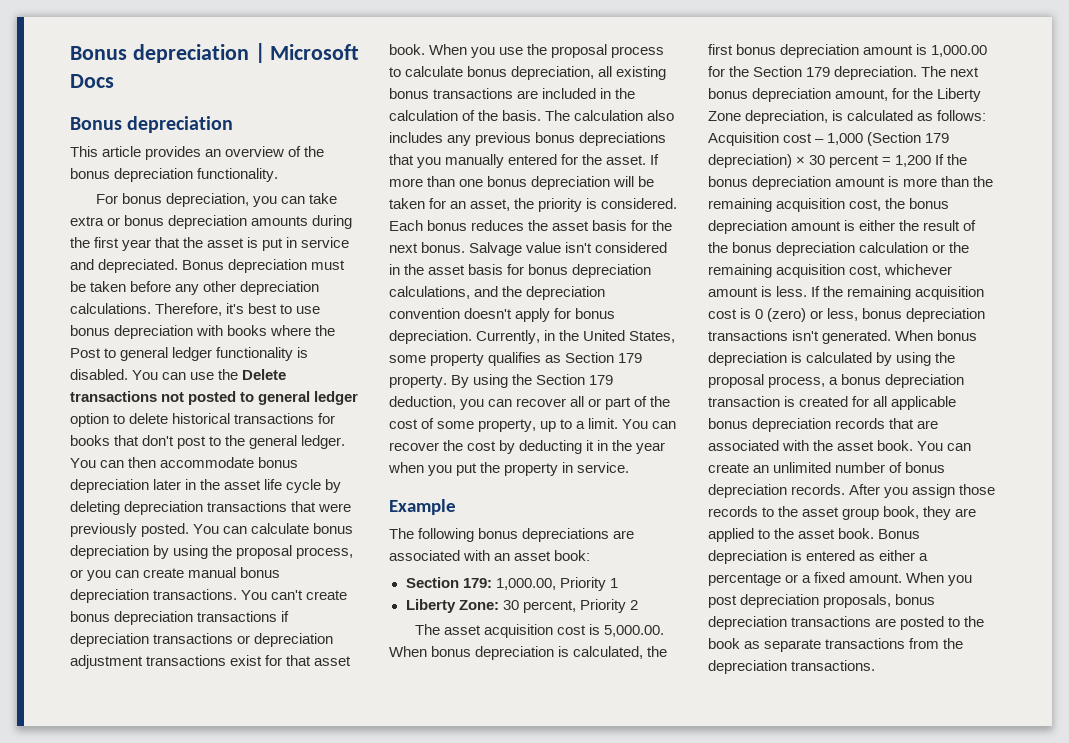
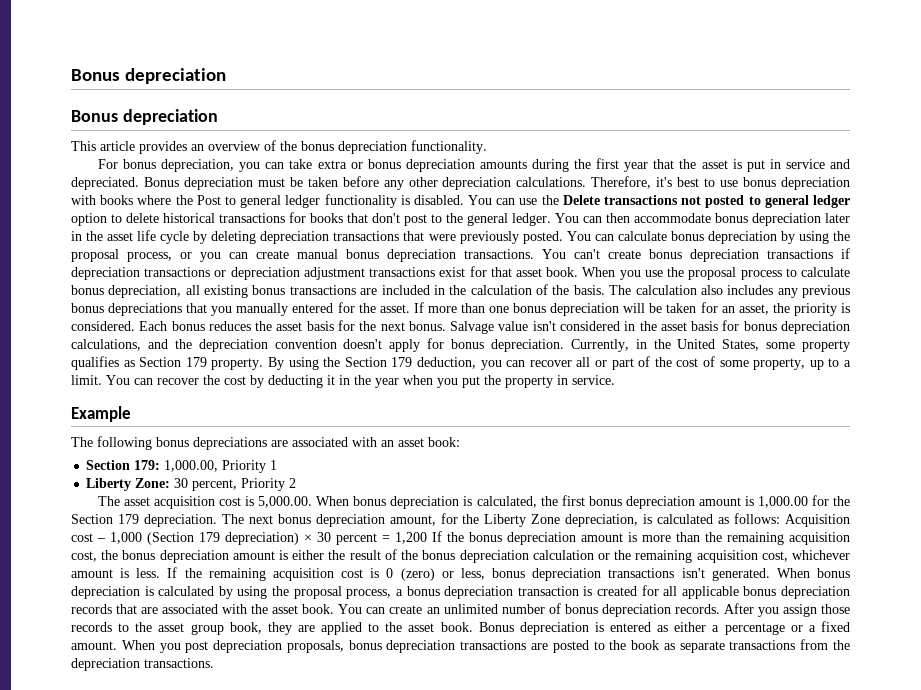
[70,43,360,63] [70,74,114,88] Bonus depreciation | Microsoft Docs -> [71,68,227,84] Bonus depreciation

